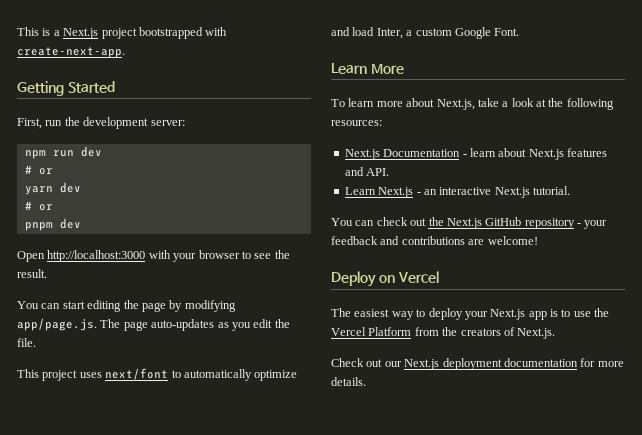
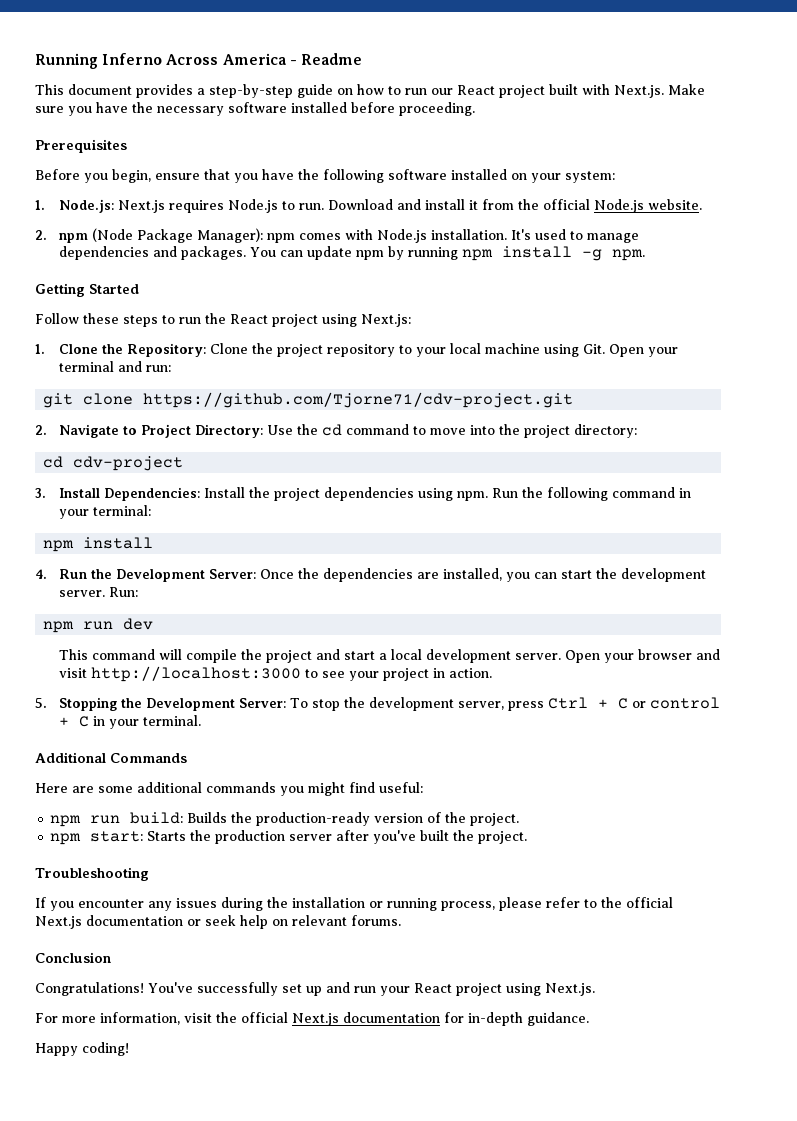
[17,27,228,39] [17,47,125,58] [17,81,115,96] [17,117,185,129] [24,146,102,159] [24,165,53,175] [24,182,81,195] [24,201,53,211] [24,218,81,231] [17,250,290,262] [17,269,47,278] [17,300,236,312] [17,318,290,331] [17,338,36,347] [17,368,298,381] [331,27,520,39] [331,63,404,74] [331,98,614,110] [331,120,382,126] [344,148,607,160] [344,167,390,176] [344,186,570,198] [331,217,608,229] [331,236,538,245] [331,271,439,287] [331,308,610,320] [331,327,556,339] [331,358,624,370] [331,377,366,386] This is a Next.js project bootstrapped with create-next-app. // Getting Started // First, run the development server: // npm run dev // # or // yarn dev // # or // pnpm dev // Open http://localhost:3000 with your browser to see the result. // You can start editing the page by modifying app/page.js. The page auto-updates as you edit the file. // This project uses next/font to automatically optimize and load Inter, a custom Google Font. // Learn More // To learn more about Next.js, take a look at the following resources: // Next.js Documentation - learn about Next.js features and API. // Learn Next.js - an interactive Next.js tutorial. // You can check out the Next.js GitHub repository - your feedback and contributions are welcome! // Deploy on Vercel // The easiest way to deploy your Next.js app is to use the Vercel Platform from the creators of Next.js. // Check out our Next.js deployment documentation for more details. -> [35,53,362,69] [35,84,705,98] [35,102,475,116] [35,139,127,153] [35,169,615,183] [35,199,702,213] [35,228,639,243] [58,246,645,261] [35,283,139,297] [35,313,411,327] [35,343,678,357] [58,361,171,372] [43,392,574,408] [35,424,637,438] [43,456,184,471] [35,487,691,501] [58,505,151,519] [43,537,154,552] [35,568,706,582] [58,587,138,597] [43,618,154,633] [58,649,720,663] [58,666,492,682] [35,697,720,711] [58,715,201,729] [35,752,187,763] [35,782,423,796] [50,812,520,827] [50,830,528,845] [35,867,149,881] [35,897,673,911] [35,915,401,929] [35,952,111,963] [35,982,595,996] [35,1012,589,1026] [35,1042,129,1056] Running Inferno Across America - Readme // This document provides a step-by-step guide on how to run our React project built with Next.js. Make sure you have the necessary software installed before proceeding. // Prerequisites // Before you begin, ensure that you have the following software installed on your system: // 1. Node.js: Next.js requires Node.js to run. Download and install it from the official Node.js website. // 2. npm (Node Package Manager): npm comes with Node.js installation. It's used to manage dependencies and packages. You can update npm by running npm install -g npm. // Getting Started // Follow these steps to run the React project using Next.js: // 1. Clone the Repository: Clone the project repository to your local machine using Git. Open your terminal and run: // git clone https://github.com/Tjorne71/cdv-project.git // 2. Navigate to Project Directory: Use the cd command to move into the project directory: // cd cdv-project // 3. Install Dependencies: Install the project dependencies using npm. Run the following command in your terminal: // npm install // 4. Run the Development Server: Once the dependencies are installed, you can start the development server. Run: // npm run dev // This command will compile the project and start a local development server. Open your browser and visit http://localhost:3000 to see your project in action. // 5. Stopping the Development Server: To stop the development server, press Ctrl + C or control + C in your terminal. // Additional Commands // Here are some additional commands you might find useful: // npm run build: Builds the production-ready version of the project. // npm start: Starts the production server after you've built the project. // Troubleshooting // If you encounter any issues during the installation or running process, please refer to the official Next.js documentation or seek help on relevant forums. // Conclusion // Congratulations! You've successfully set up and run your React project using Next.js. // For more information, visit the official Next.js documentation for in-depth guidance. // Happy coding!

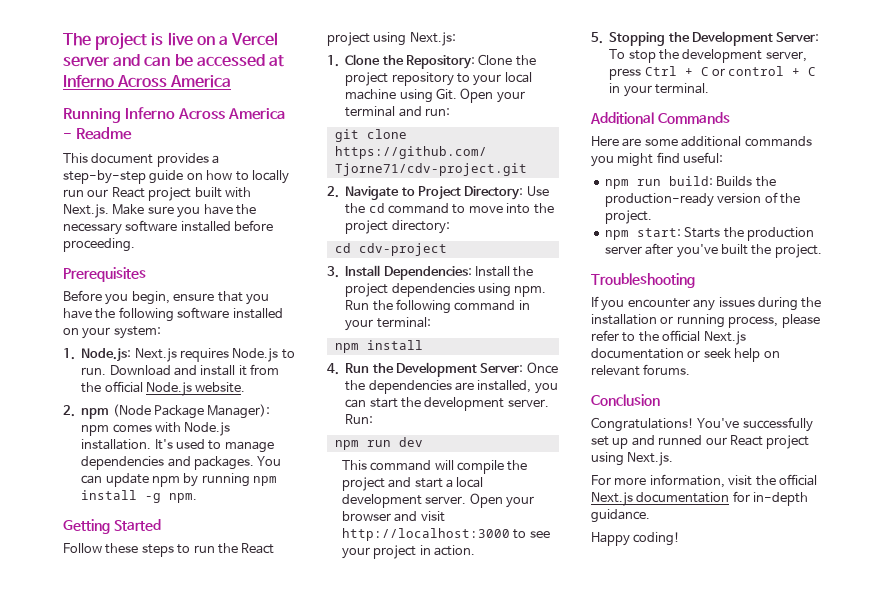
(35, 61) none -> [63,32,279,50] [63,54,284,67] [63,75,232,88] The project is live on a Vercel server and can be accessed at Inferno Across America //
(401, 90) none -> [251,170,289,184] locally
[354,986,410,996] run your -> [658,435,727,445] runned our

